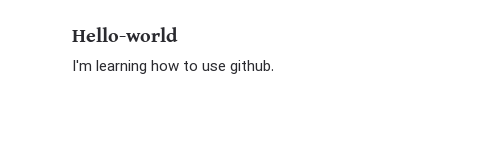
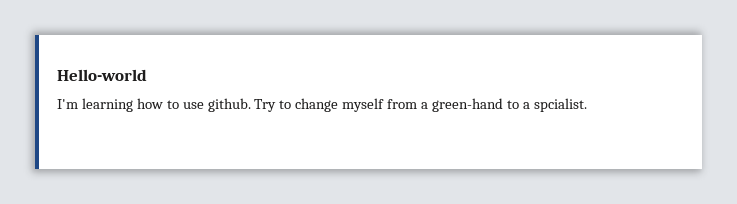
(275, 67) none -> [254,98,587,112] Try to change myself from a green-hand to a spcialist.

